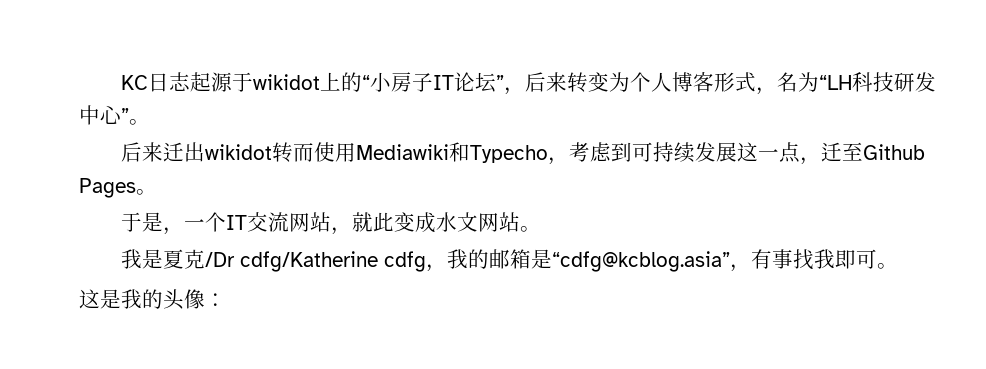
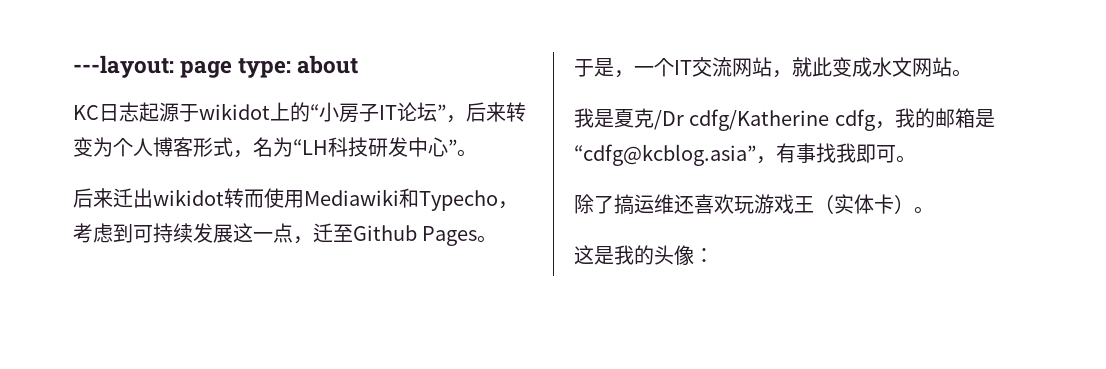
(121, 82) none -> [73,55,359,78] ---layout: page type: about //
(899, 266) none -> [574,194,934,214] // 除了搞运维还喜欢玩游戏王（实体卡）。

